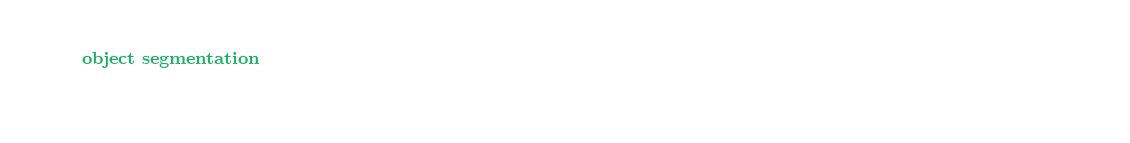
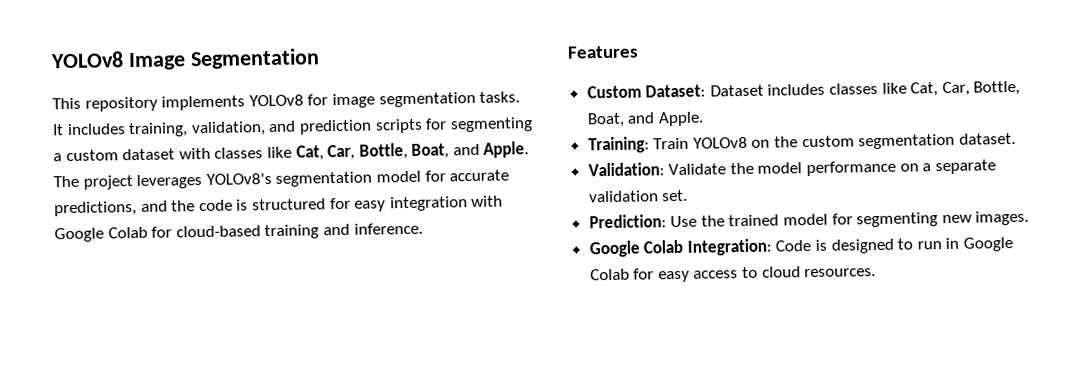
[82,51,261,68] object segmentation -> [50,48,320,71] [52,91,521,112] [52,117,533,138] [53,141,530,162] [53,169,510,190] [54,195,504,217] [54,222,423,243] [567,45,639,59] [586,80,1021,99] [586,111,704,128] [587,132,1016,154] [587,159,996,177] [588,189,689,203] [588,210,1030,229] [588,236,1014,258] [589,266,877,283] YOLOv8 Image Segmentation // This repository implements YOLOv8 for image segmentation tasks. It includes training, validation, and prediction scripts for segmenting a custom dataset with classes like Cat, Car, Bottle, Boat, and Apple. The project leverages YOLOv8's segmentation model for accurate predictions, and the code is structured for easy integration with Google Colab for cloud-based training and inference. // Features // Custom Dataset: Dataset includes classes like Cat, Car, Bottle, Boat, and Apple. // Training: Train YOLOv8 on the custom segmentation dataset. // Validation: Validate the model performance on a separate validation set. // Prediction: Use the trained model for segmenting new images. // Google Colab Integration: Code is designed to run in Google Colab for easy access to cloud resources.

